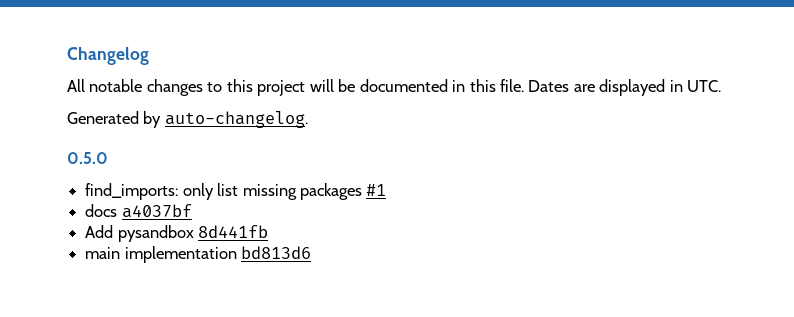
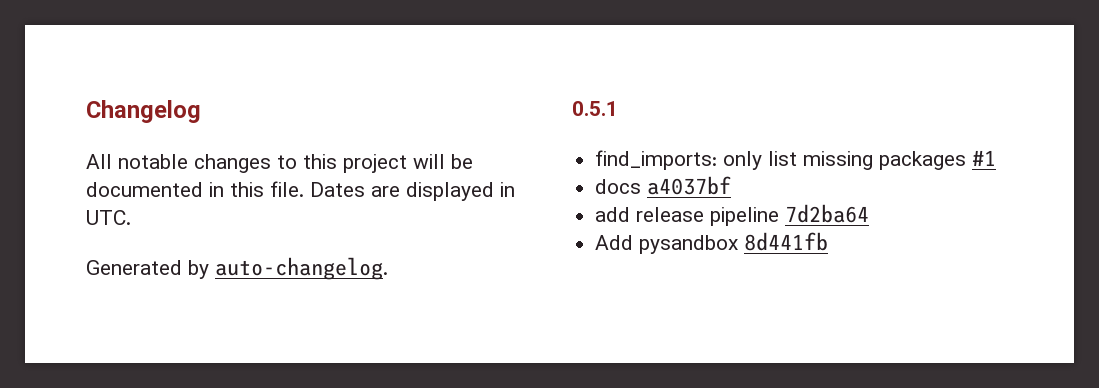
[67,152,108,164] 0.5.0 -> [572,101,618,116] 0.5.1
(192, 211) none -> [595,204,870,226] // add release pipeline 7d2ba64
[85,246,312,263] // main implementation bd813d6 -> (829, 241) none

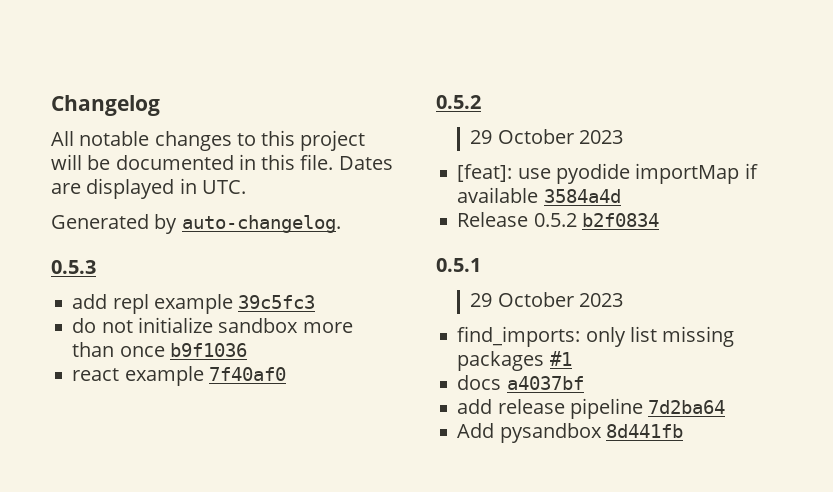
[572,101,618,116] 0.5.1 -> [51,260,96,274] [72,294,316,314] [72,317,353,333] [72,342,247,357] [72,366,286,386] [436,95,481,109] [470,129,623,144] [457,163,758,184] [457,187,621,203] [457,212,659,227] [436,258,481,272] [470,292,623,307] 0.5.3 // add repl example 39c5fc3 // do not initialize sandbox more than once b9f1036 // react example 7f40af0 // 0.5.2 // 29 October 2023 // [feat]: use pyodide importMap if available 3584a4d // Release 0.5.2 b2f0834 // 0.5.1 // 29 October 2023

